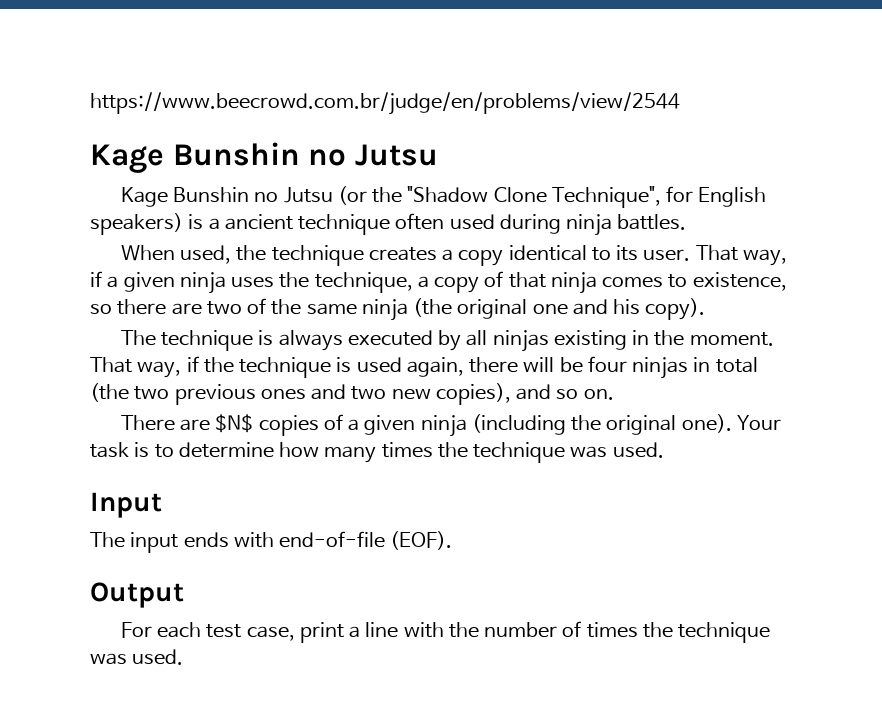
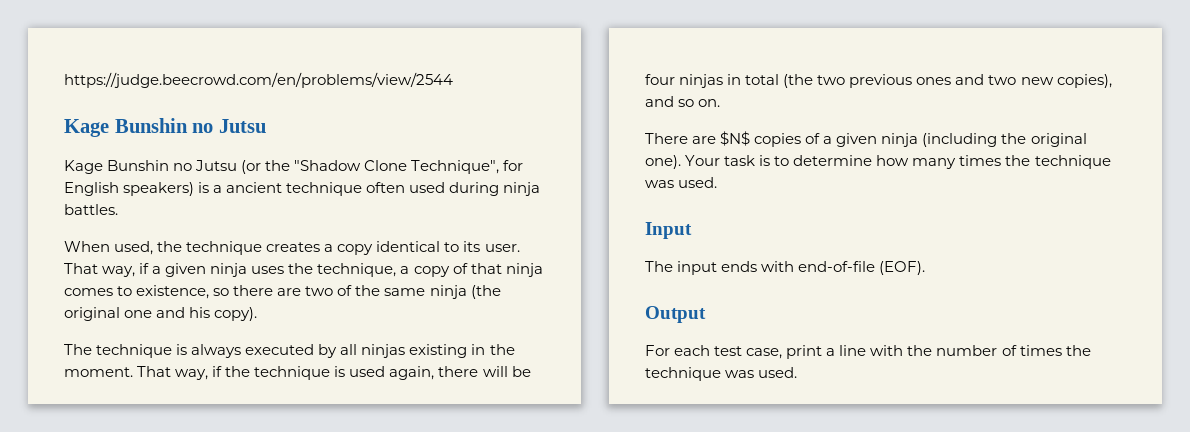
[90,92,680,115] https://www.beecrowd.com.br/judge/en/problems/view/2544 -> [64,72,453,88] https://judge.beecrowd.com/en/problems/view/2544

